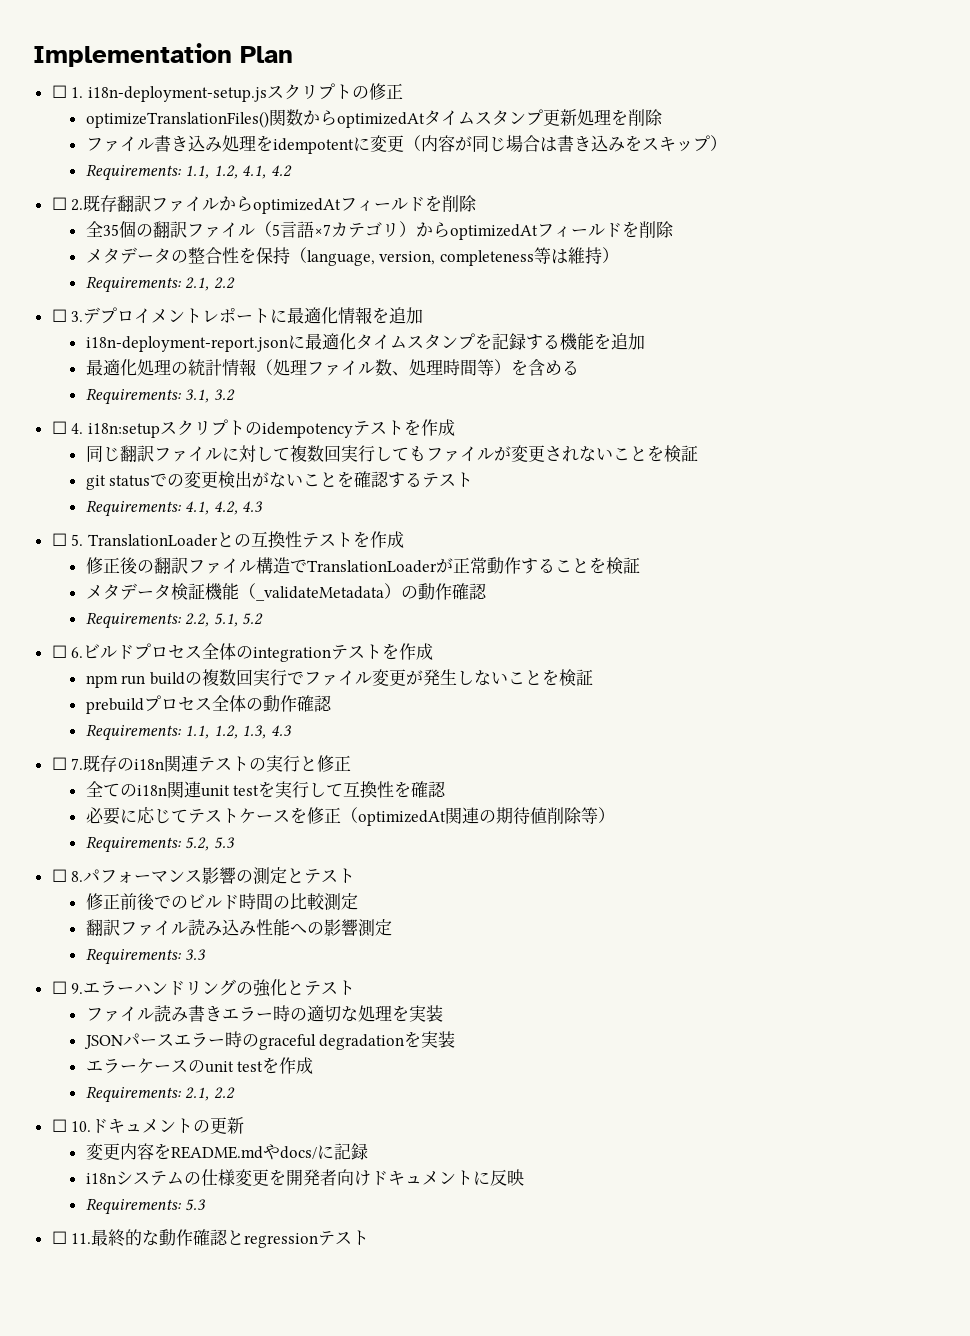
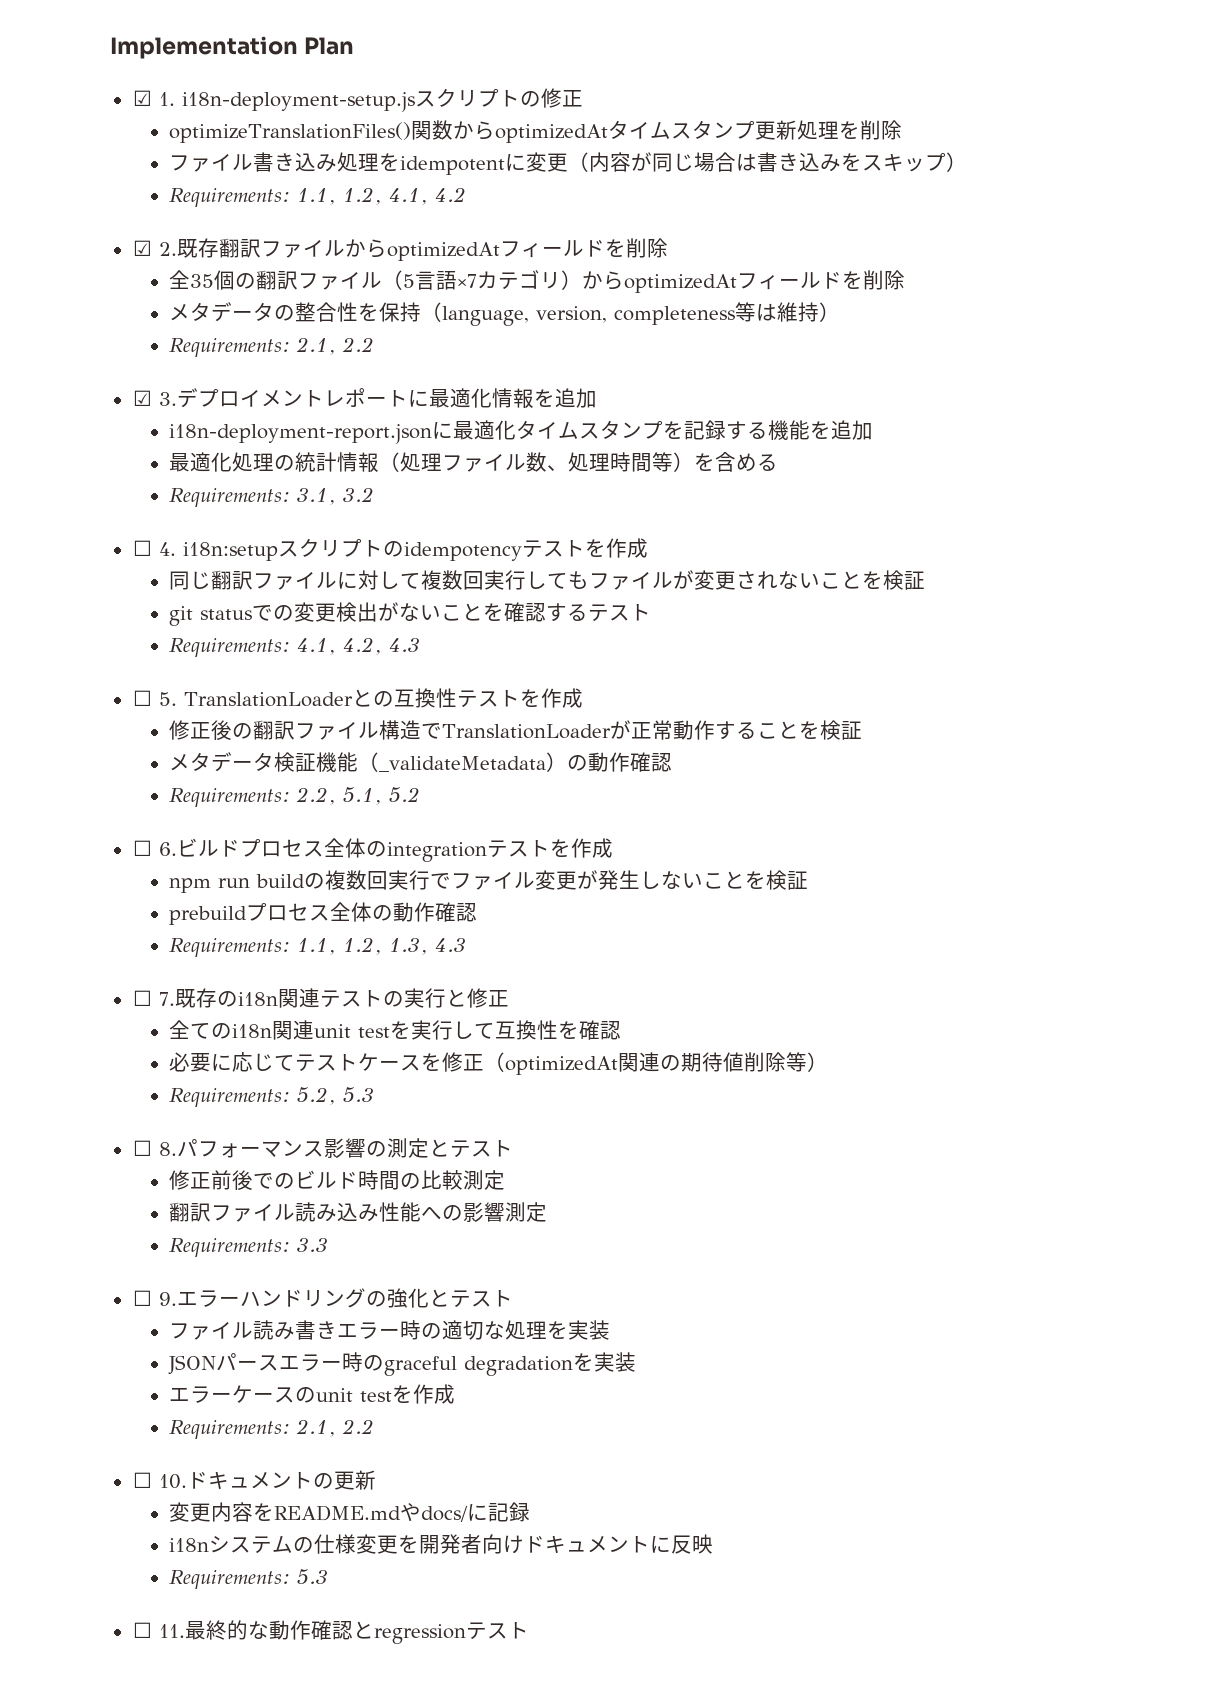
[51,85,67,98] ☐ -> [132,90,152,106] ☑
[51,197,67,210] ☐ -> [132,240,152,256] ☑
[51,309,67,322] ☐ -> [132,390,152,406] ☑

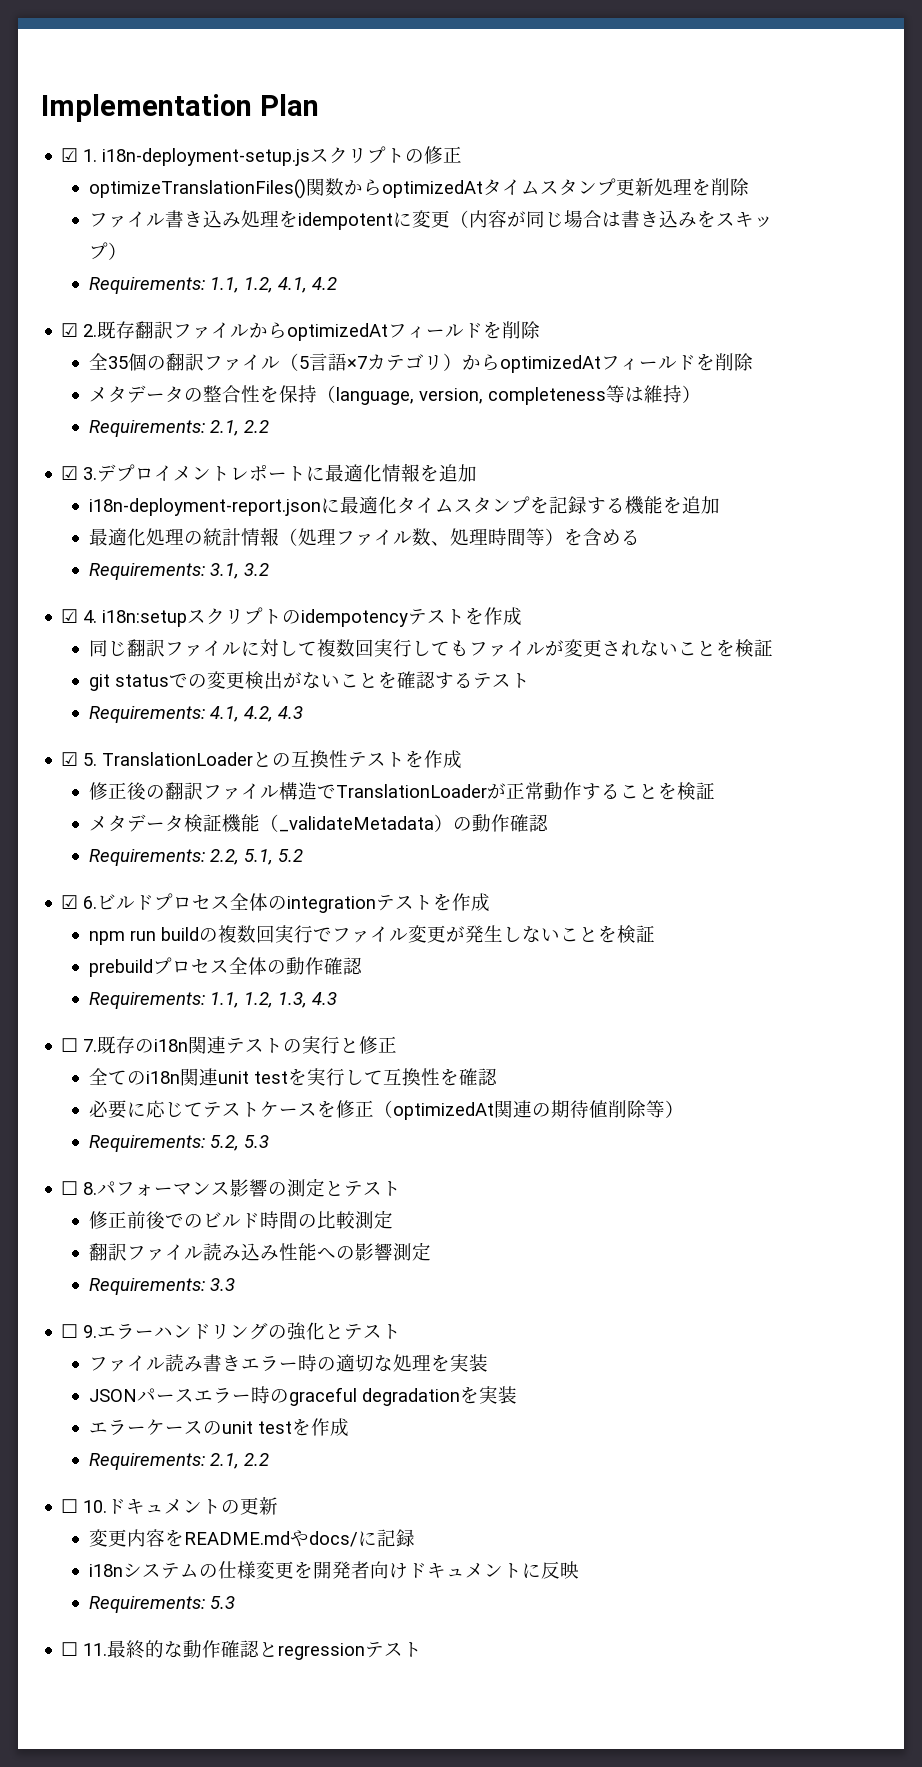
[132,540,152,556] ☐ -> [61,609,79,623] ☑
[132,690,152,706] ☐ -> [61,752,79,766] ☑
[132,840,152,856] ☐ -> [61,895,79,909] ☑

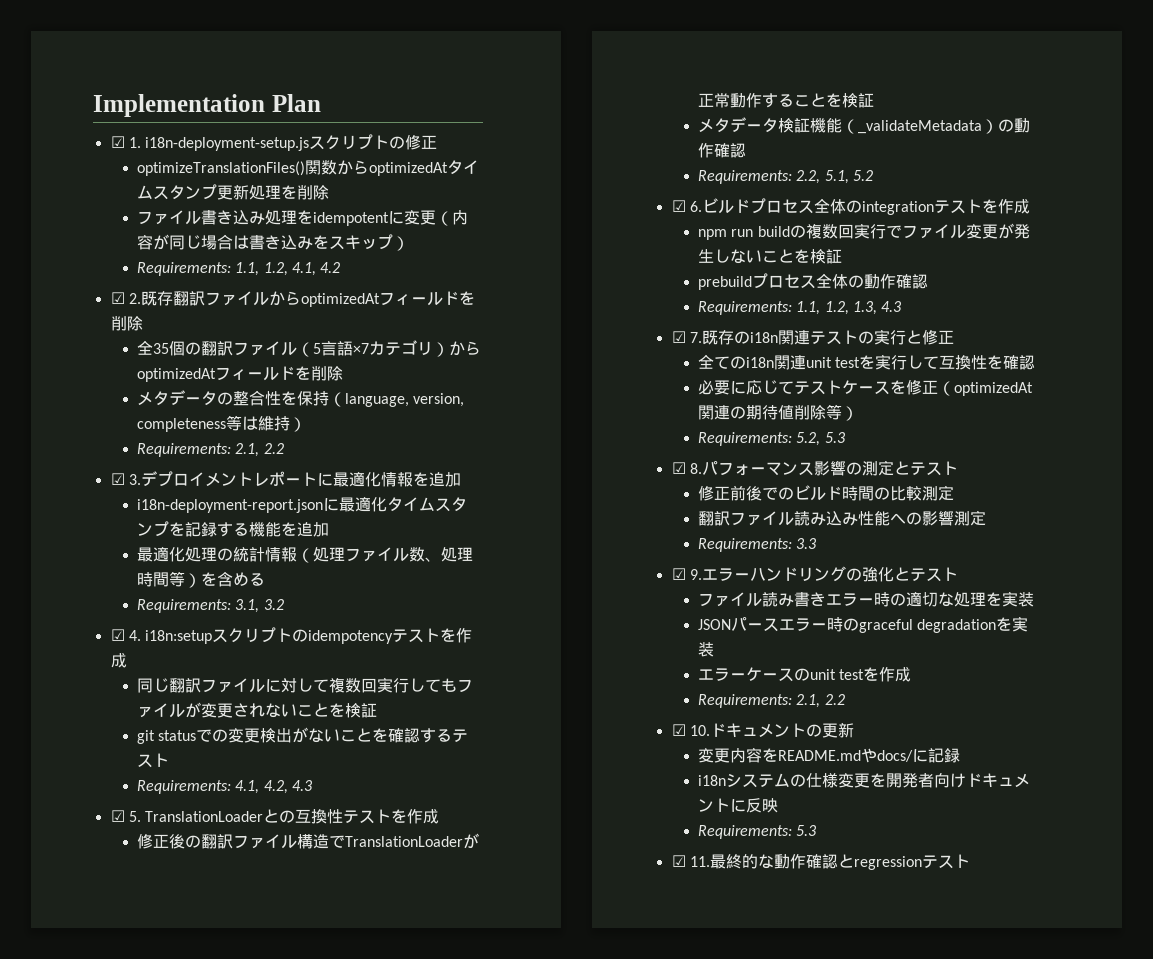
[61,1038,79,1052] ☐ -> [671,331,686,343] ☑
[61,1181,79,1195] ☐ -> [671,462,686,474] ☑
[61,1324,79,1338] ☐ -> [671,568,686,580] ☑
[61,1499,79,1513] ☐ -> [671,724,686,736] ☑
[61,1642,79,1656] ☐ -> [671,855,686,867] ☑

